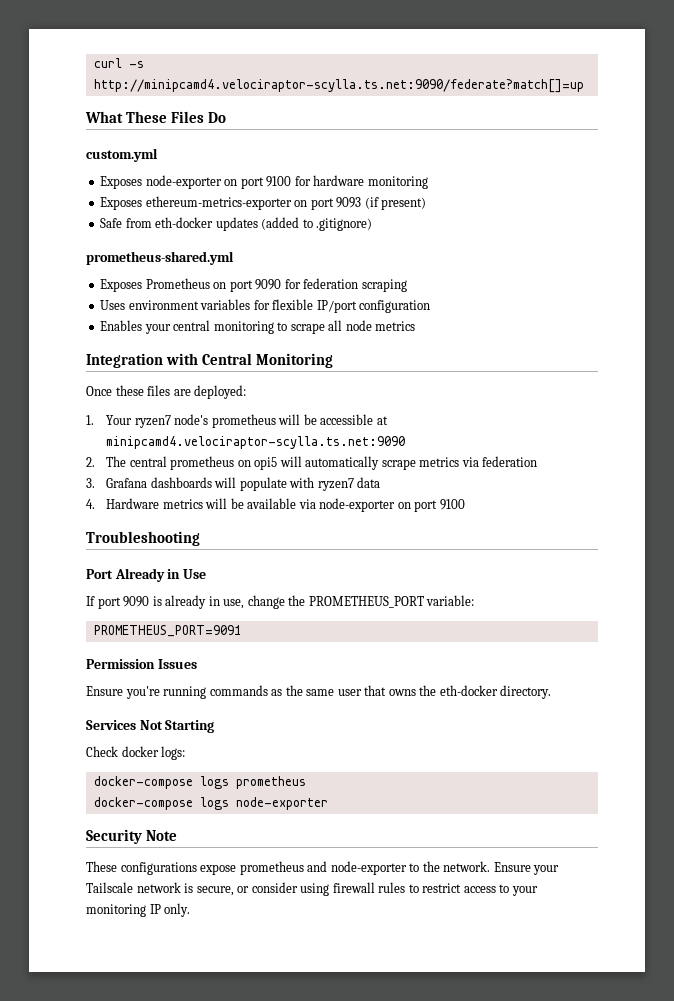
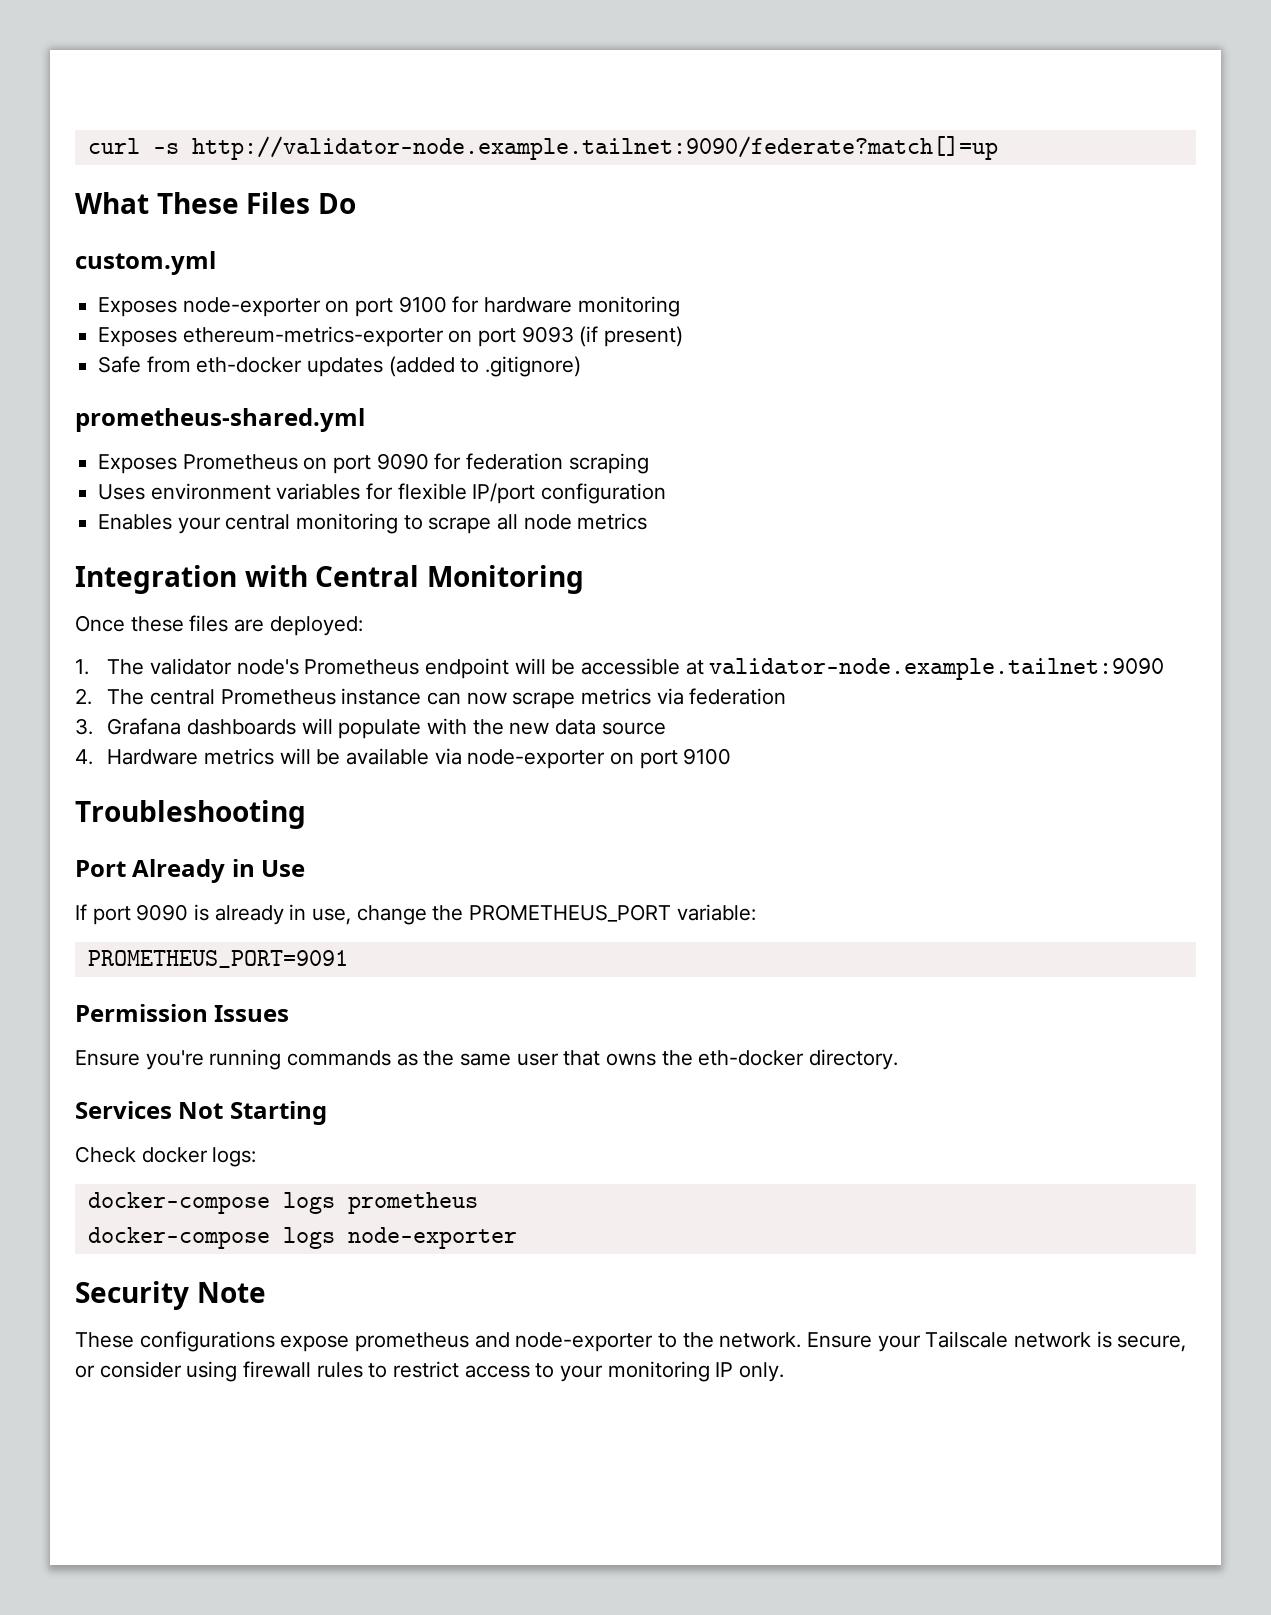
[93,79,584,93] http://minipcamd4.velociraptor-scylla.ts.net:9090/federate?match[]=up -> [191,136,998,160] http://validator-node.example.tailnet:9090/federate?match[]=up
[106,414,276,428] Your ryzen7 node's prometheus -> [107,658,510,679] The validator node's Prometheus endpoint
[106,436,406,449] minipcamd4.velociraptor-scylla.ts.net:9090 -> [709,658,1165,680] validator-node.example.tailnet:9090
[170,456,380,470] prometheus on opi5 will automatically -> [220,688,507,705] Prometheus instance can now
[317,478,354,491] ryzen7 -> [472,719,550,735] the new
(381, 482) none -> [601,722,666,735] source

